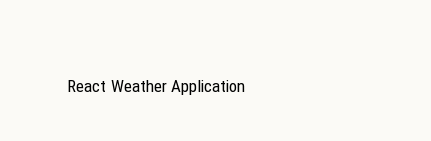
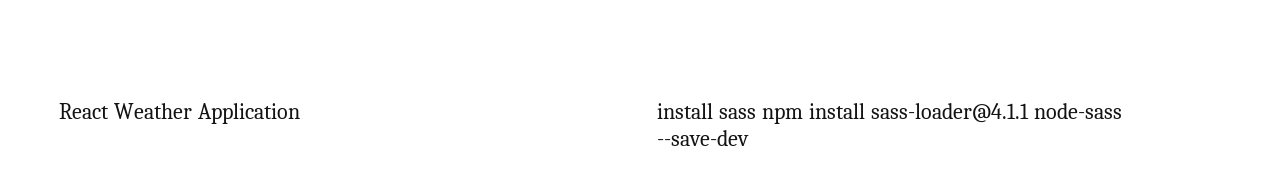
(246, 87) none -> [657,103,1122,124] [657,130,749,146] // install sass npm install sass-loader@4.1.1 node-sass --save-dev

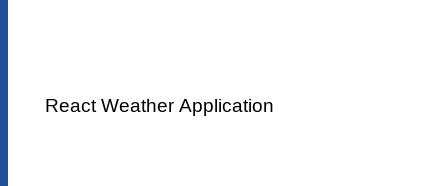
[657,103,1122,124] [657,130,749,146] // install sass npm install sass-loader@4.1.1 node-sass --save-dev -> (275, 107) none

